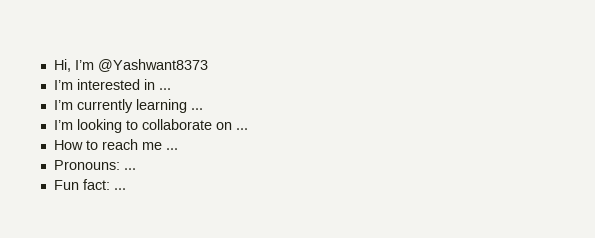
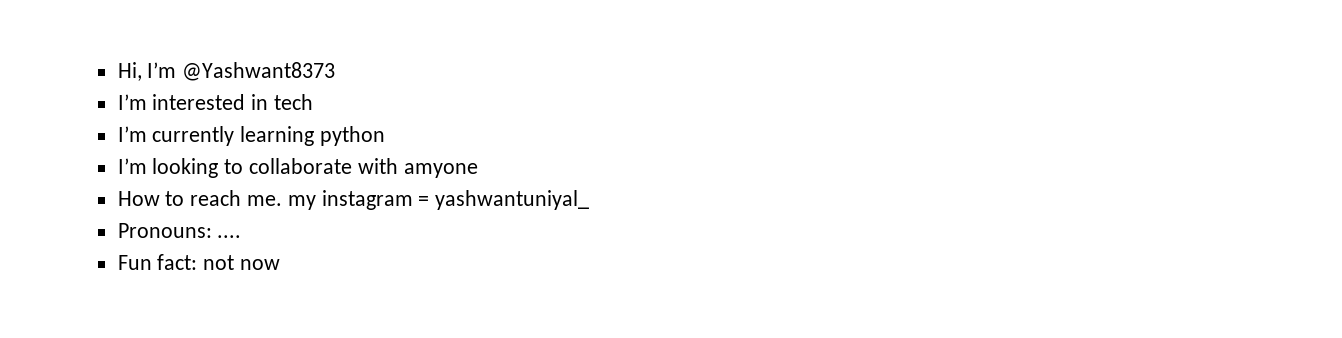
[158,88,171,90] ... -> [274,94,314,110] tech
[190,108,203,110] ... -> [320,126,386,146] python
[215,122,248,130] on ... -> [357,158,478,178] with amyone
[141,142,178,150] me ... -> [247,190,590,210] me. my instagram = yashwantuniyal_
[123,168,136,170] ... -> [217,235,242,238] ....
[113,188,126,190] ... -> [203,255,281,270] not now

